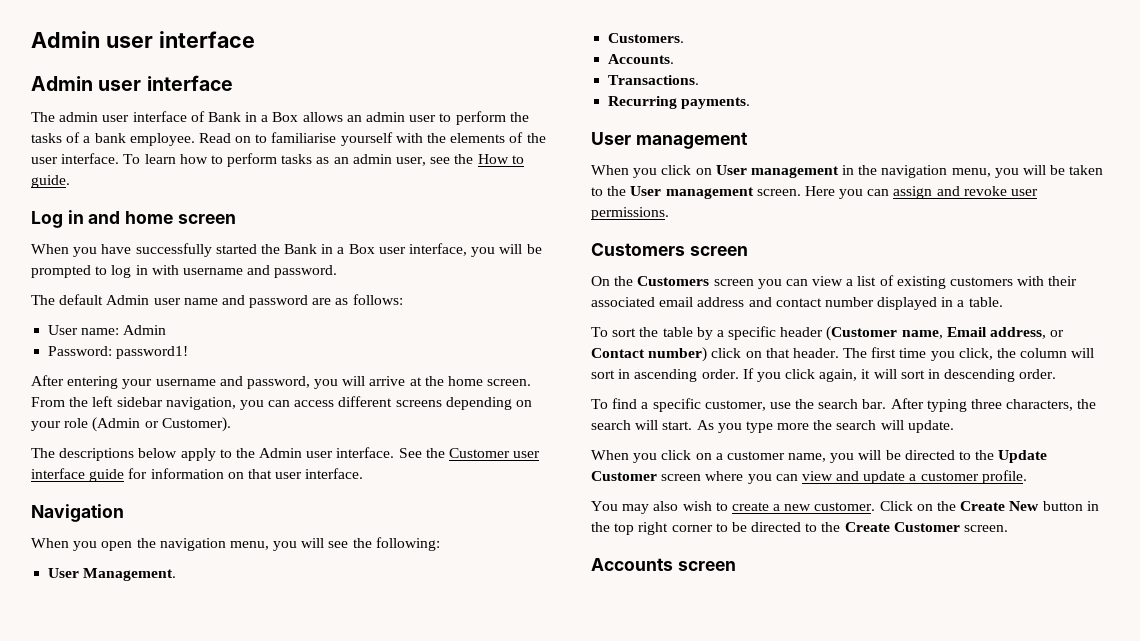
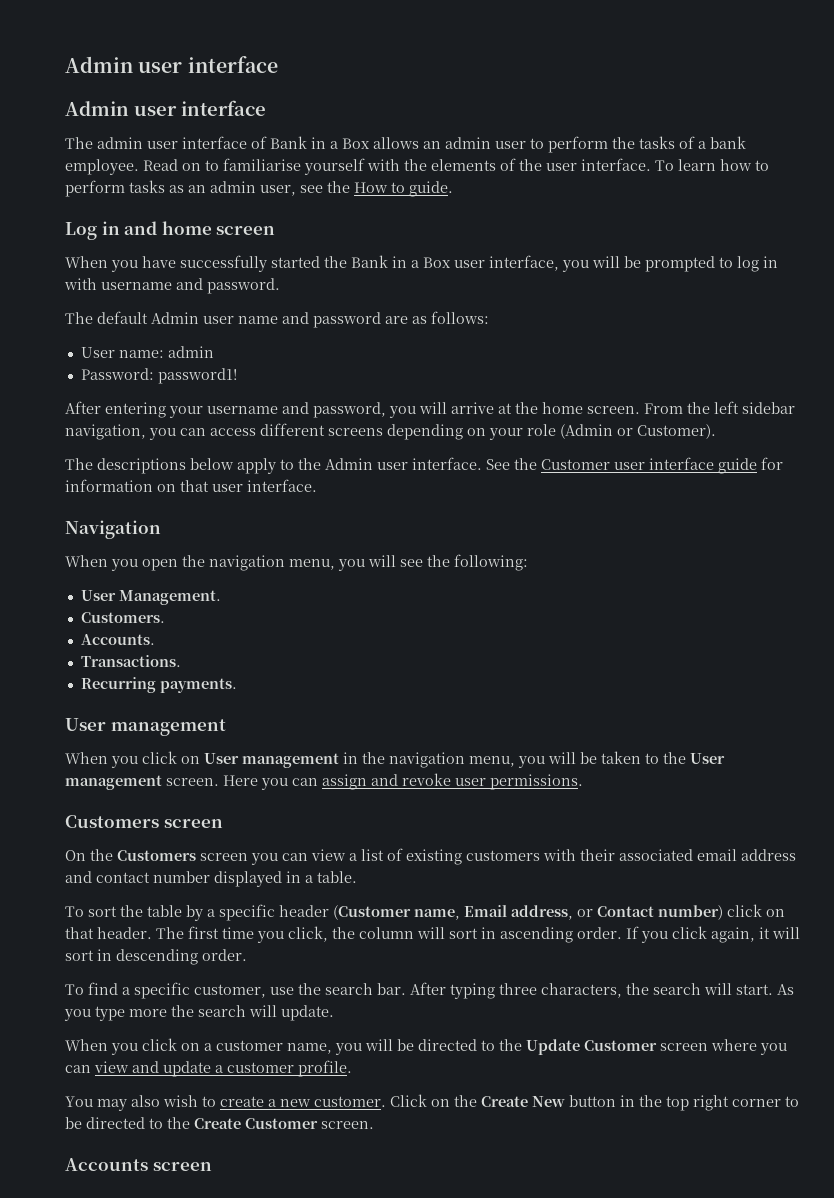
[123,325,167,335] Admin -> [167,346,214,358] admin

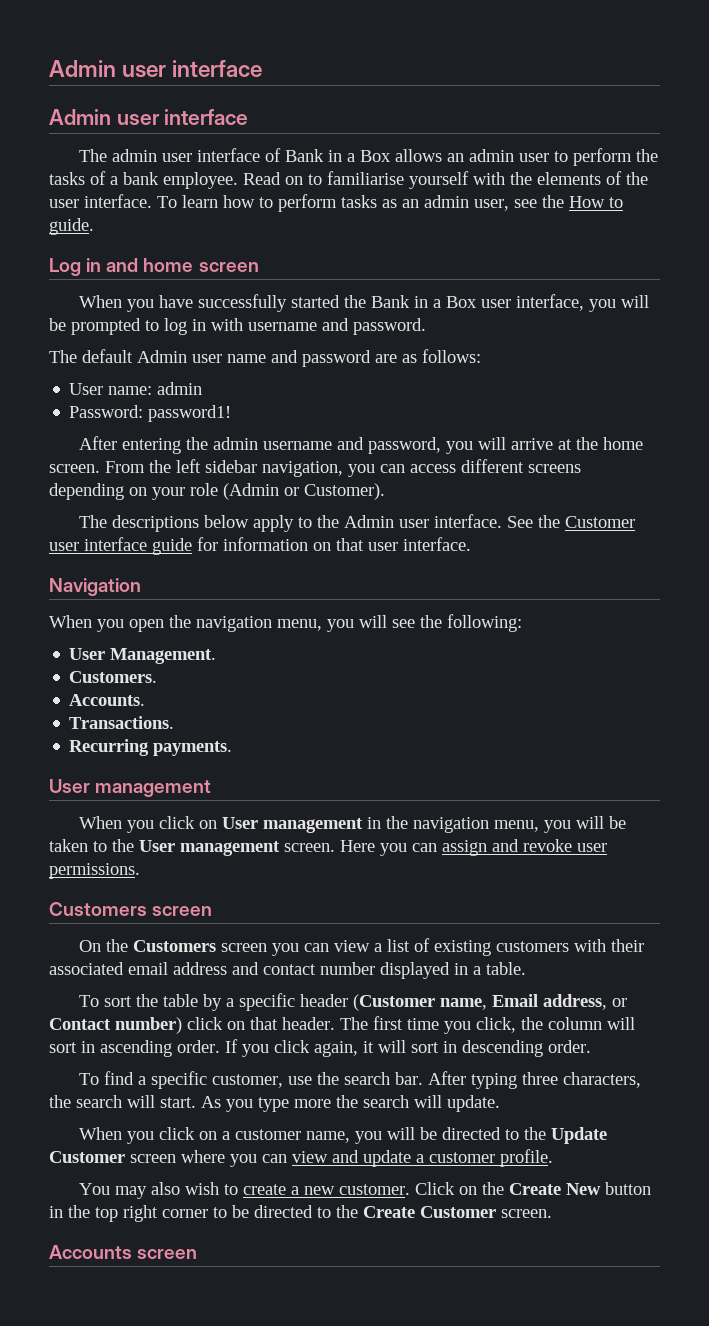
[169,406,203,418] your -> [186,437,259,450] the admin

